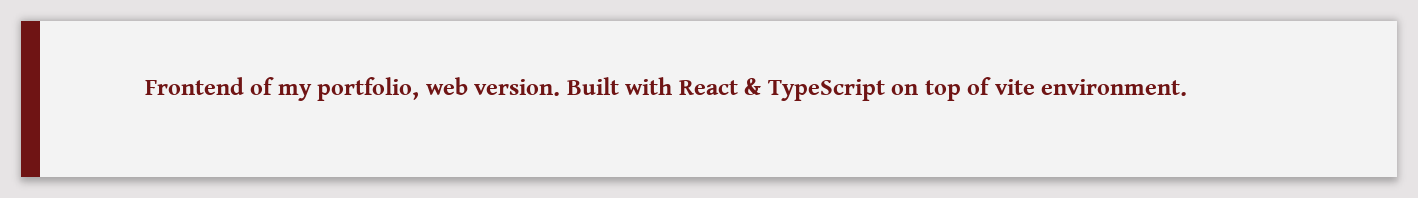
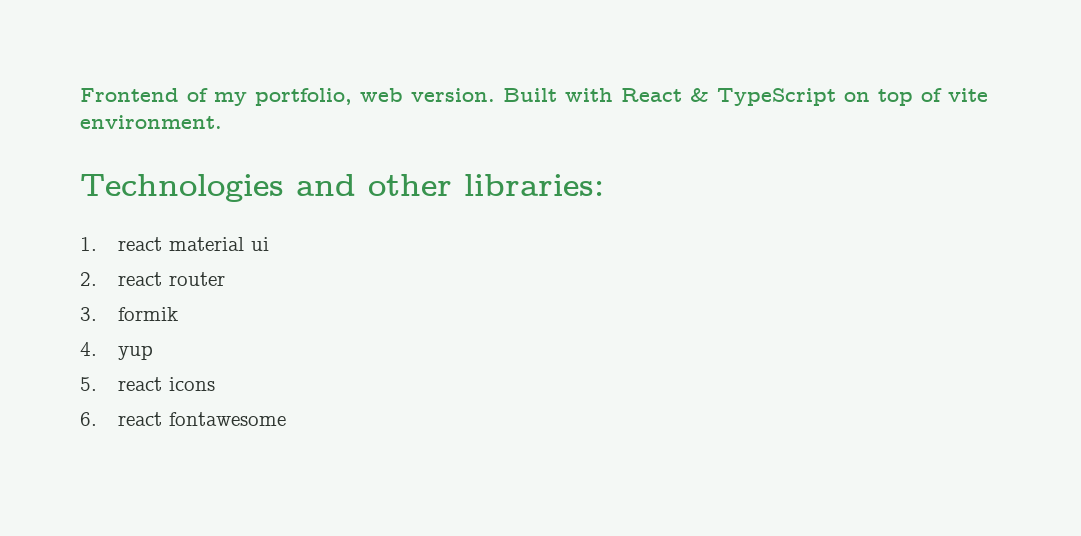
(1188, 87) none -> [80,174,604,202] [80,237,270,251] [80,272,226,286] [80,307,179,321] [80,342,154,360] [80,377,216,391] [80,412,287,426] // Technologies and other libraries: // 1. react material ui // 2. react router // 3. formik // 4. yup // 5. react icons // 6. react fontawesome

